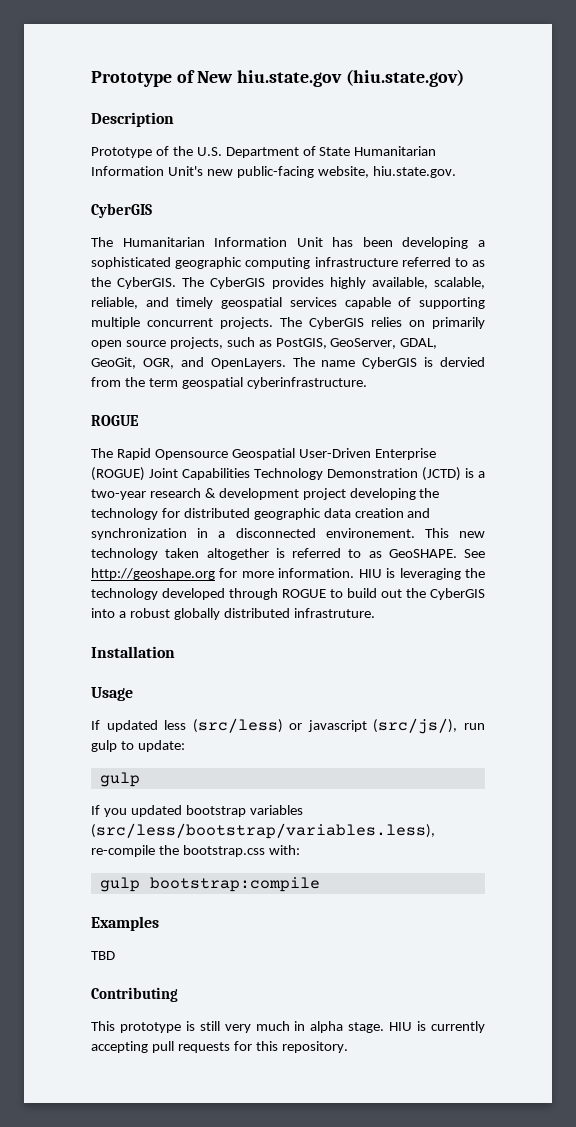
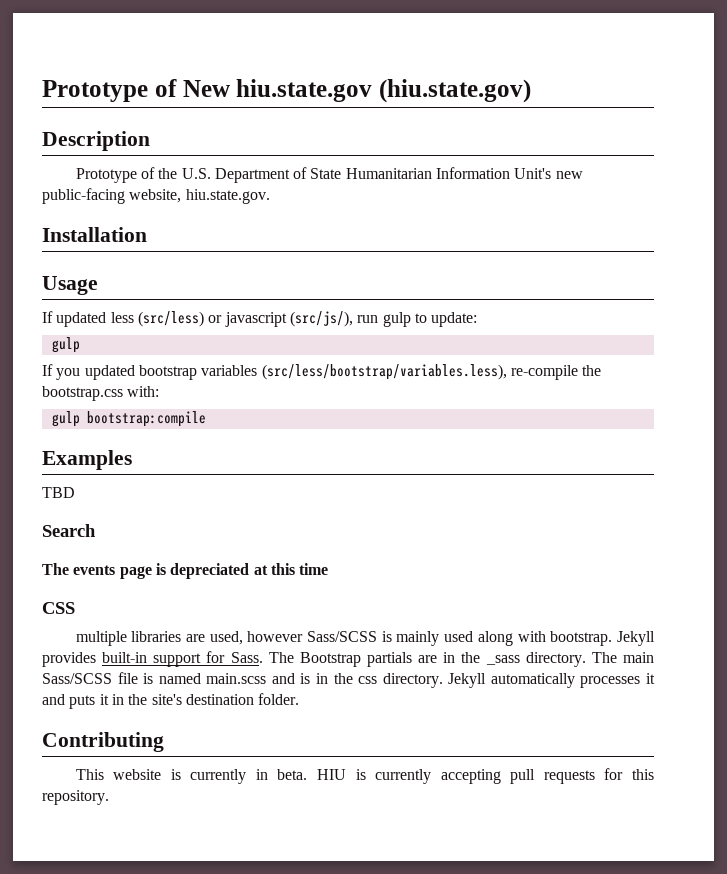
[91,203,152,218] [91,237,485,249] [91,257,486,269] [91,277,486,289] [91,297,485,309] [91,317,485,329] [91,337,438,349] [91,357,485,369] [91,377,367,389] [91,415,139,426] [91,448,436,460] [91,467,485,481] [91,488,440,500] [91,508,431,520] [91,528,485,540] [91,548,485,560] [91,568,485,580] [91,588,485,600] [91,608,375,620] // CyberGIS // The Humanitarian Information Unit has been developing a sophisticated geographic computing infrastructure referred to as the CyberGIS. The CyberGIS provides highly available, scalable, reliable, and timely geospatial services capable of supporting multiple concurrent projects. The CyberGIS relies on primarily open source projects, such as PostGIS, GeoServer, GDAL, GeoGit, OGR, and OpenLayers. The name CyberGIS is dervied from the term geospatial cyberinfrastructure. // ROGUE // The Rapid Opensource Geospatial User-Driven Enterprise (ROGUE) Joint Capabilities Technology Demonstration (JCTD) is a two-year research & development project developing the technology for distributed geographic data creation and synchronization in a disconnected environement. This new technology taken altogether is referred to as GeoSHAPE. See http://geoshape.org for more information. HIU is leveraging the technology developed through ROGUE to build out the CyberGIS into a robust globally distributed infrastruture. -> (270, 196) none
[91,987,178,1002] [91,1021,385,1033] Contributing // This prototype is still very much in alpha stage. -> [42,524,96,537] [42,563,329,579] [42,602,75,614] [75,631,655,646] [42,651,654,667] [42,672,655,688] [42,693,300,709] [42,732,164,752] [75,769,308,784] Search // The events page is depreciated at this time // CSS // multiple libraries are used, however Sass/SCSS is mainly used along with bootstrap. Jekyll provides built-in support for Sass. The Bootstrap partials are in the _sass directory. The main Sass/SCSS file is named main.scss and is in the css directory. Jekyll automatically processes it and puts it in the site's destination folder. // Contributing // This website is currently in beta.

